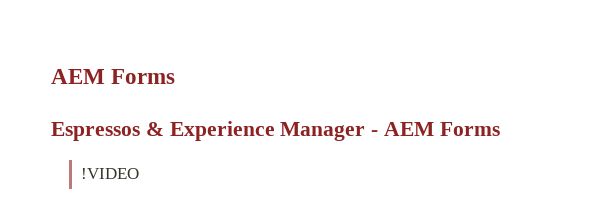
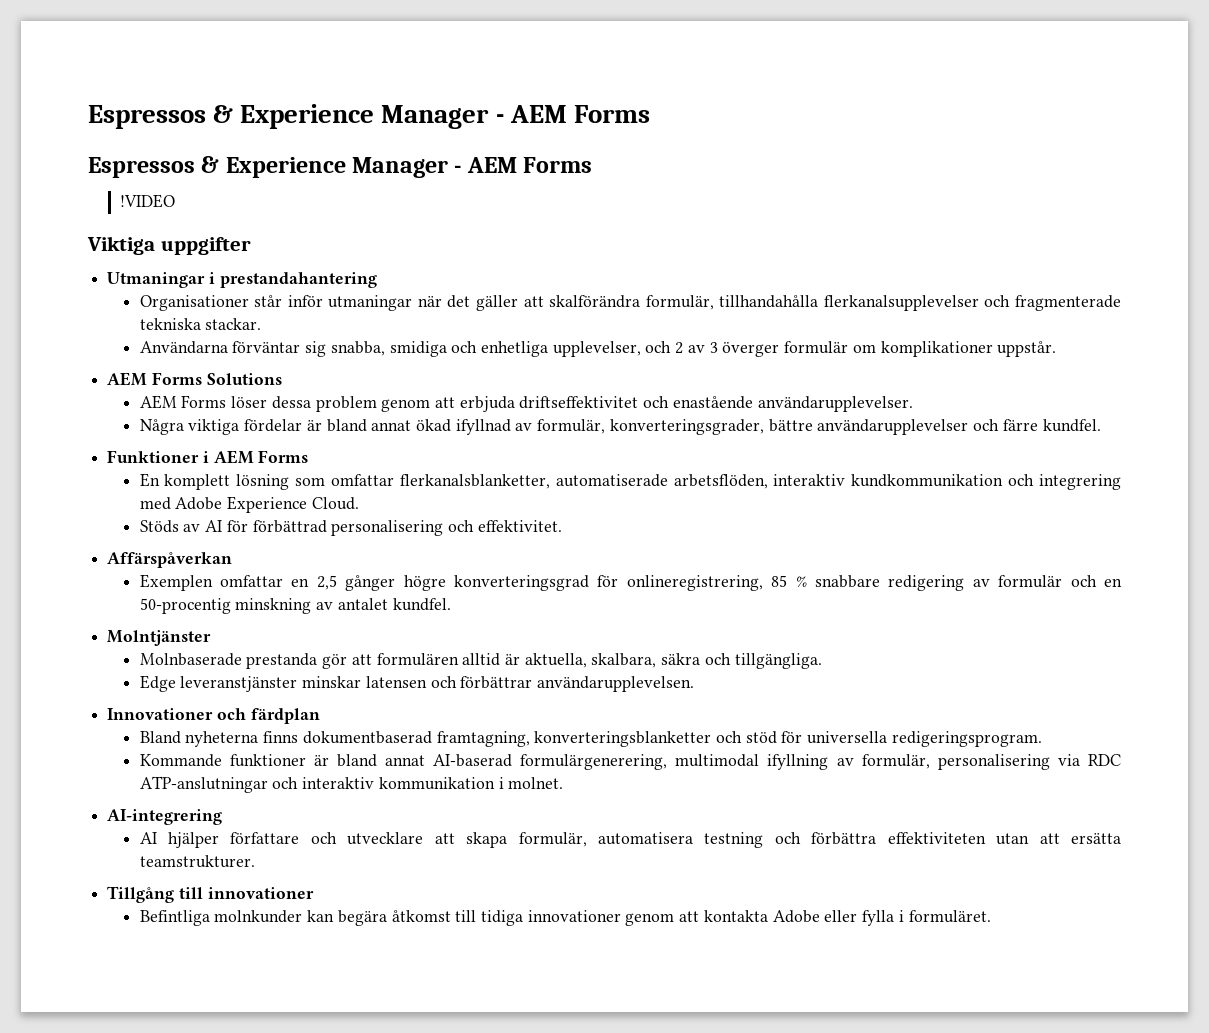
(51, 76) none -> [88,104,504,129] Espressos & Experience Manager -
(139, 173) none -> [87,236,251,255] [107,272,377,288] [139,295,1121,311] [139,318,262,330] [139,341,1057,357] [107,372,282,386] [139,395,913,412] [139,419,1101,435] [107,450,309,464] [139,473,1121,490] [139,496,359,513] [139,520,562,536] [107,552,233,568] [139,574,1123,591] [139,598,451,614] [107,630,212,646] [139,653,822,669] [139,675,694,692] [107,708,320,724] [139,731,1042,747] [139,754,1121,770] [139,776,564,793] [107,809,223,825] [139,832,1121,848] [139,855,255,868] [107,886,314,903] [139,910,991,926] // Viktiga uppgifter // Utmaningar i prestandahantering // Organisationer står inför utmaningar när det gäller att skalförändra formulär, tillhandahålla flerkanalsupplevelser och fragmenterade tekniska stackar. // Användarna förväntar sig snabba, smidiga och enhetliga upplevelser, och 2 av 3 överger formulär om komplikationer uppstår. // AEM Forms Solutions // AEM Forms löser dessa problem genom att erbjuda driftseffektivitet och enastående användarupplevelser. // Några viktiga fördelar är bland annat ökad ifyllnad av formulär, konverteringsgrader, bättre användarupplevelser och färre kundfel. // Funktioner i AEM Forms // En komplett lösning som omfattar flerkanalsblanketter, automatiserade arbetsflöden, interaktiv kundkommunikation och integrering med Adobe Experience Cloud. // Stöds av AI för förbättrad personalisering och effektivitet. // Affärspåverkan // Exemplen omfattar en 2,5 gånger högre konverteringsgrad för onlineregistrering, 85 % snabbare redigering av formulär och en 50-procentig minskning av antalet kundfel. // Molntjänster // Molnbaserade prestanda gör att formulären alltid är aktuella, skalbara, säkra och tillgängliga. // Edge leveranstjänster minskar latensen och förbättrar användarupplevelsen. // Innovationer och färdplan // Bland nyheterna finns dokumentbaserad framtagning, konverteringsblanketter och stöd för universella redigeringsprogram. // Kommande funktioner är bland annat AI-baserad formulärgenerering, multimodal ifyllning av formulär, personalisering via RDC ATP-anslutningar och interaktiv kommunikation i molnet. // AI-integrering // AI hjälper författare och utvecklare att skapa formulär, automatisera testning och förbättra effektiviteten utan att ersätta teamstrukturer. // Tillgång till innovationer // Befintliga molnkunder kan begära åtkomst till tidiga innovationer genom att kontakta Adobe eller fylla i formuläret.

